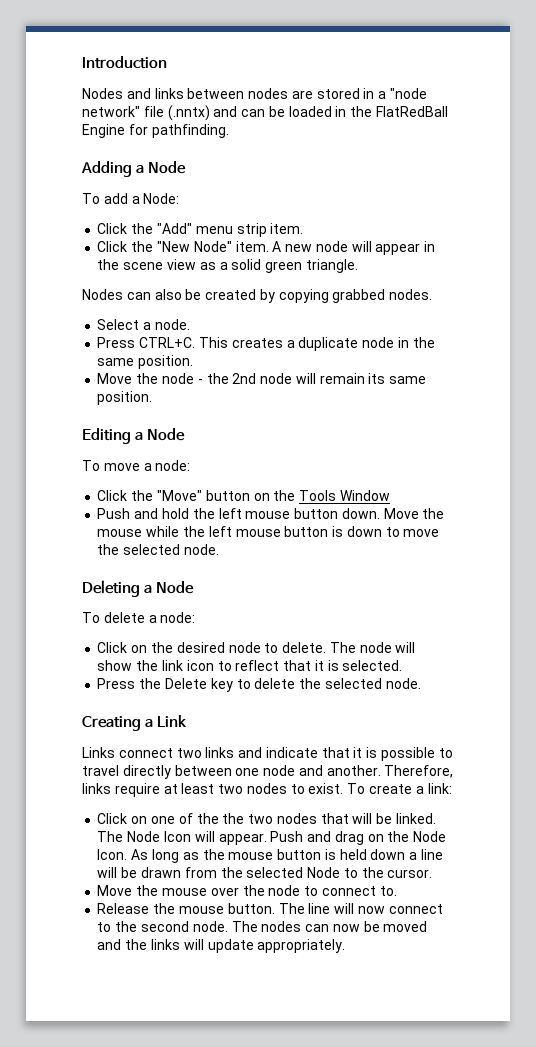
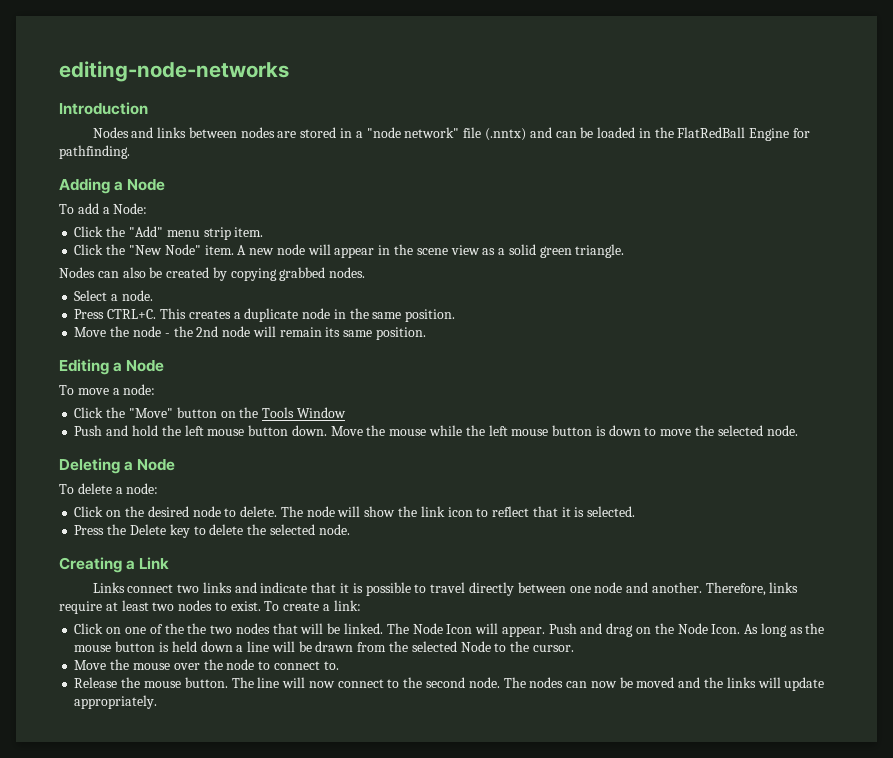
(82, 62) none -> [59,61,289,82] editing-node-networks //

